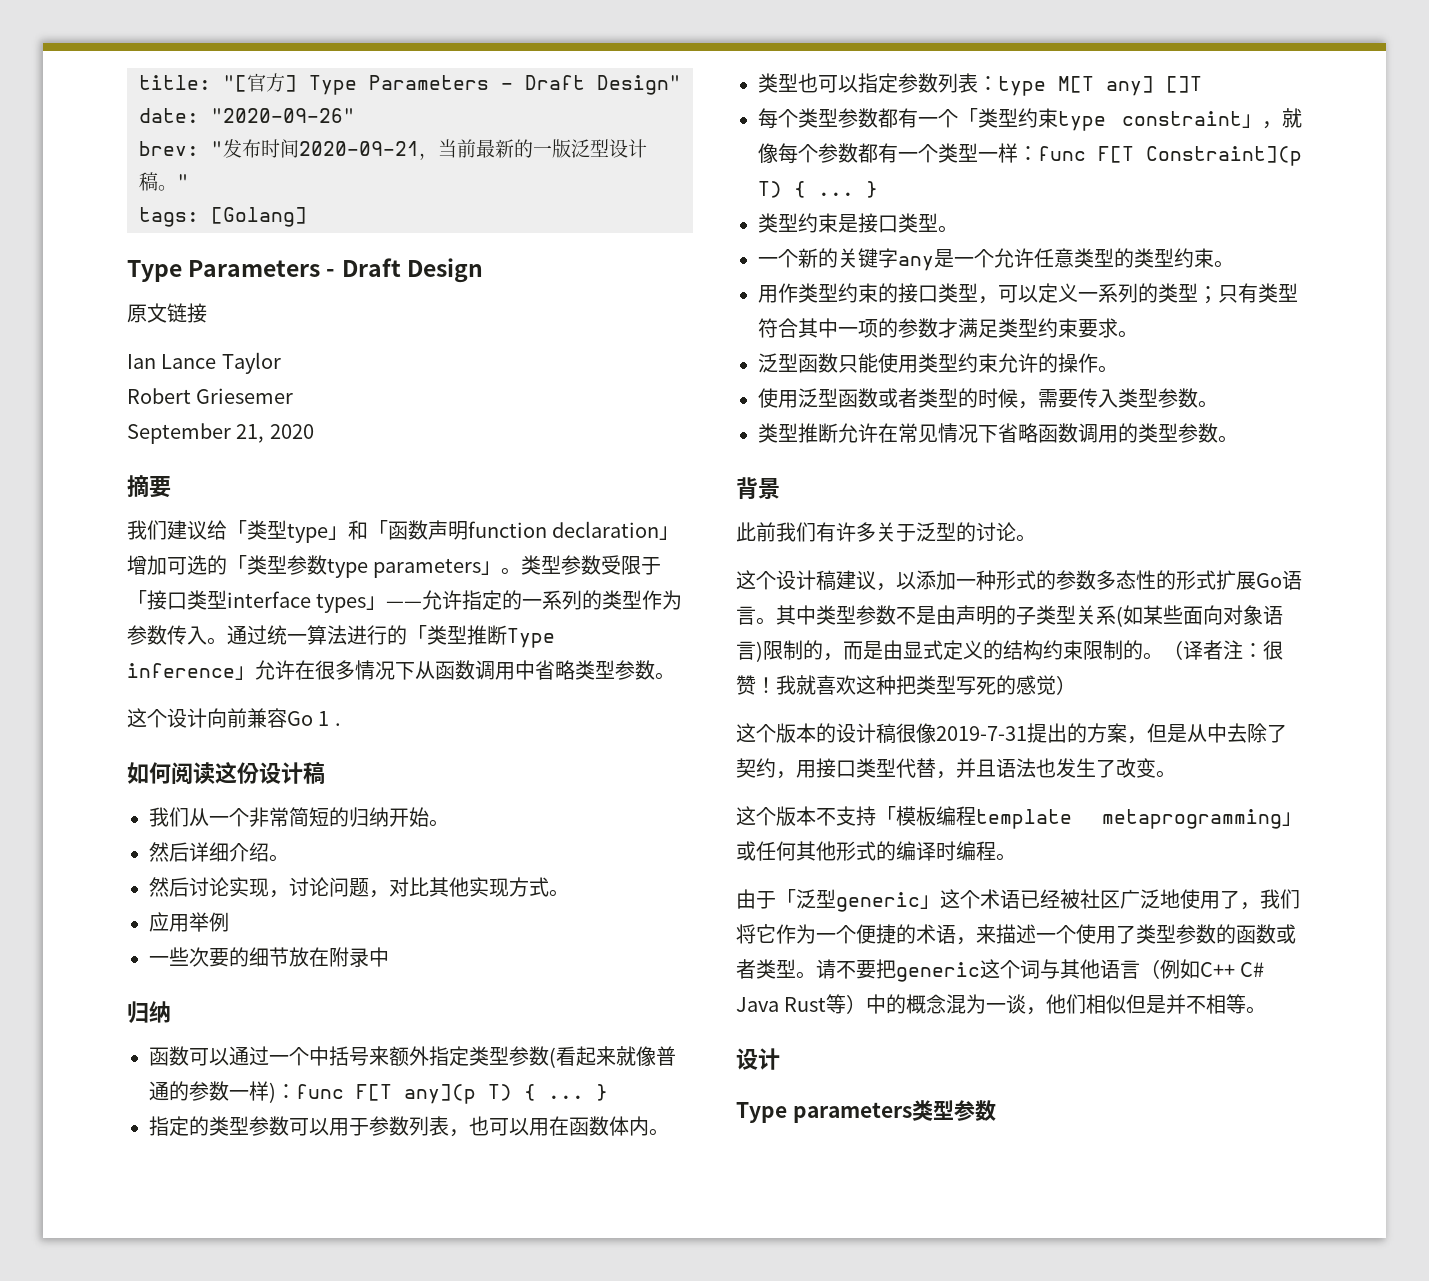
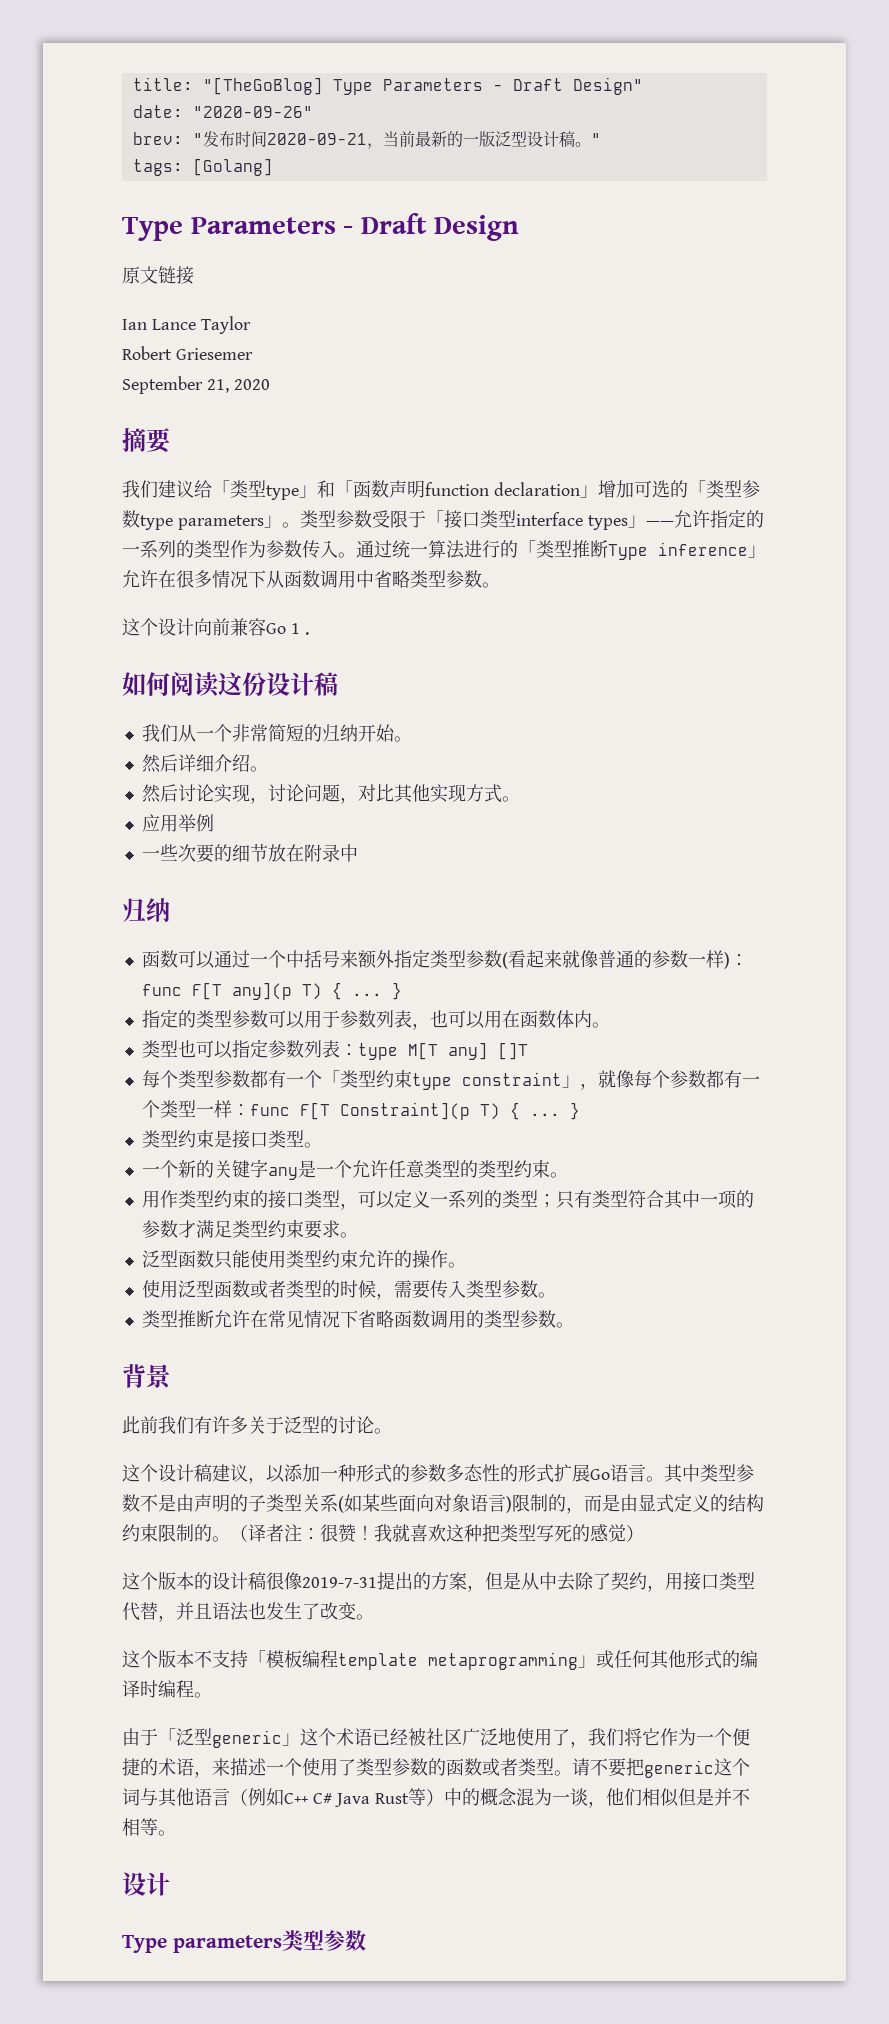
[223,73,297,92] "[官方] -> [202,77,323,95] "[TheGoBlog]

